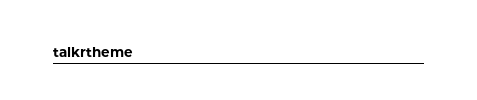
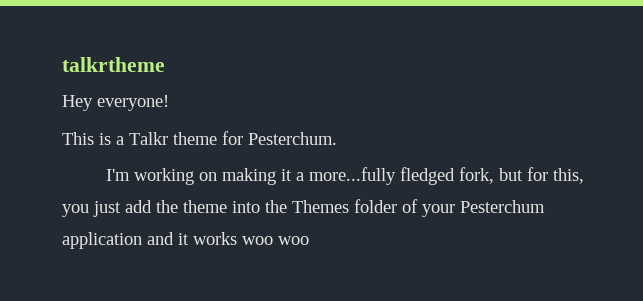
(133, 52) none -> [62,95,169,111] [62,131,337,145] [106,167,585,185] [62,199,545,217] [62,232,309,249] // Hey everyone! // This is a Talkr theme for Pesterchum. // I'm working on making it a more...fully fledged fork, but for this, you just add the theme into the Themes folder of your Pesterchum application and it works woo woo

